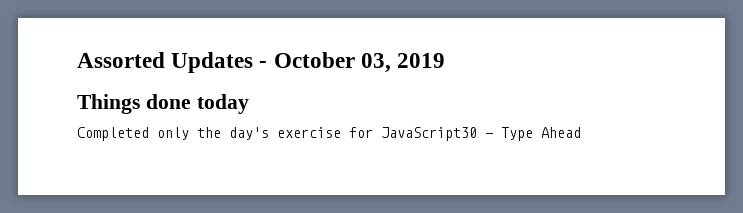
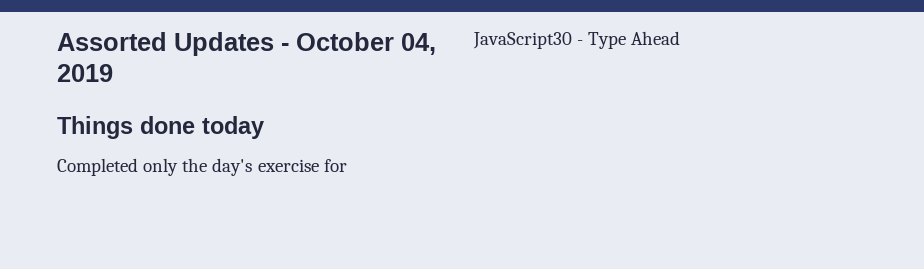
[360,53,391,73] 03, -> [401,33,436,55] 04,

